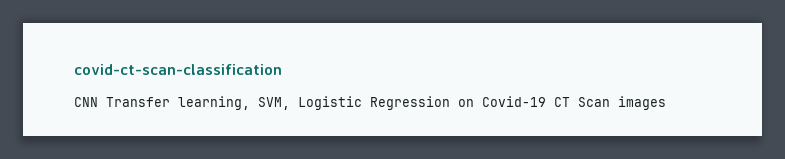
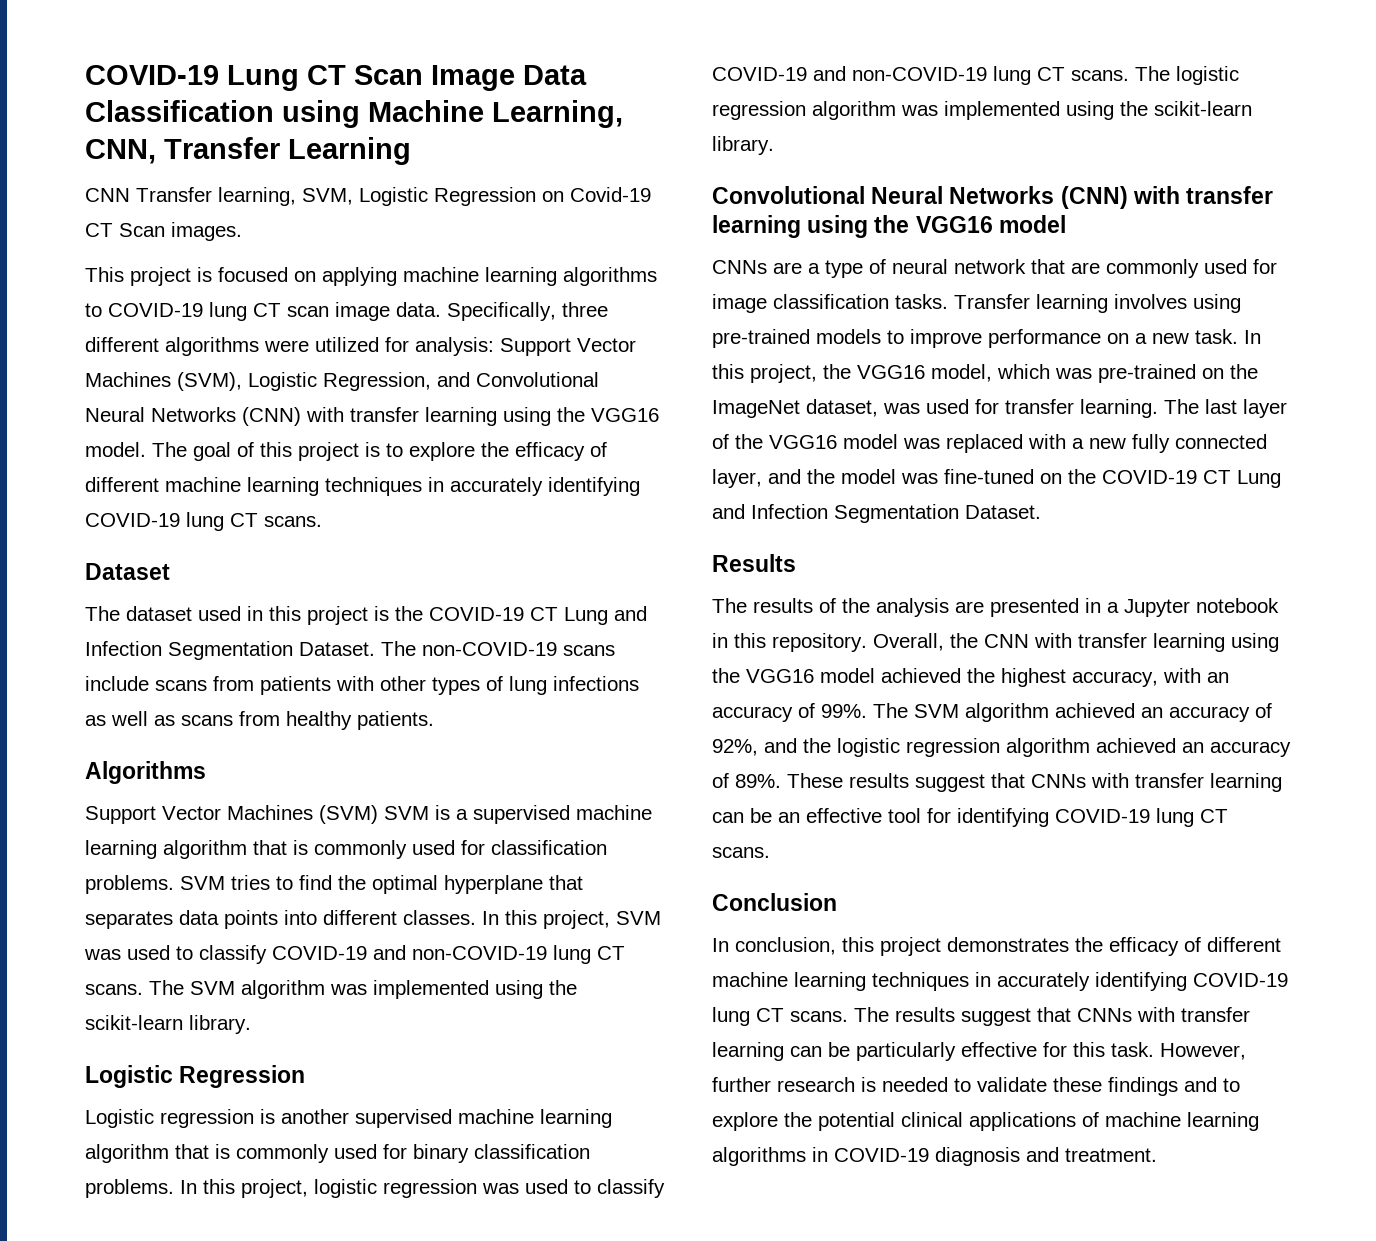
[74,64,282,75] covid-ct-scan-classification -> [85,65,587,91] [85,100,623,128] [85,137,411,165] COVID-19 Lung CT Scan Image Data Classification using Machine Learning, CNN, Transfer Learning
[618,96,666,110] images -> [171,222,242,241] [85,267,657,286] [85,302,608,321] [85,337,636,356] [85,372,599,391] [85,407,659,426] [85,442,607,461] [85,477,640,496] [85,512,322,531] [85,563,170,580] [85,606,647,625] [85,641,615,660] [85,676,639,695] [85,711,434,730] [85,761,206,784] [85,805,652,824] [85,840,607,859] [85,875,583,894] [85,910,661,929] [84,945,625,964] [85,980,577,999] [85,1015,251,1034] [85,1065,306,1088] [85,1109,612,1128] [85,1144,590,1163] [85,1179,665,1198] [712,66,1239,85] [712,101,1252,120] [712,136,774,155] [712,186,1274,209] [712,215,1066,238] [712,259,1277,278] [712,294,1241,313] [712,329,1261,348] [712,364,1258,383] [712,399,1287,418] [712,434,1267,453] [712,469,1281,488] [712,504,1041,523] [712,554,796,572] [712,598,1279,617] [712,633,1279,652] [712,668,1229,687] [712,703,1272,722] [712,738,1291,757] [712,773,1282,792] [712,808,1228,827] [712,847,770,858] [712,893,837,911] [712,937,1281,956] [712,972,1288,991] [712,1007,1250,1026] [712,1042,1246,1061] [712,1077,1240,1096] [712,1112,1259,1131] [712,1147,1157,1166] images. // This project is focused on applying machine learning algorithms to COVID-19 lung CT scan image data. Specifically, three different algorithms were utilized for analysis: Support Vector Machines (SVM), Logistic Regression, and Convolutional Neural Networks (CNN) with transfer learning using the VGG16 model. The goal of this project is to explore the efficacy of different machine learning techniques in accurately identifying COVID-19 lung CT scans. // Dataset // The dataset used in this project is the COVID-19 CT Lung and Infection Segmentation Dataset. The non-COVID-19 scans include scans from patients with other types of lung infections as well as scans from healthy patients. // Algorithms // Support Vector Machines (SVM) SVM is a supervised machine learning algorithm that is commonly used for classification problems. SVM tries to find the optimal hyperplane that separates data points into different classes. In this project, SVM was used to classify COVID-19 and non-COVID-19 lung CT scans. The SVM algorithm was implemented using the scikit-learn library. // Logistic Regression // Logistic regression is another supervised machine learning algorithm that is commonly used for binary classification problems. In this project, logistic regression was used to classify COVID-19 and non-COVID-19 lung CT scans. The logistic regression algorithm was implemented using the scikit-learn library. // Convolutional Neural Networks (CNN) with transfer learning using the VGG16 model // CNNs are a type of neural network that are commonly used for image classification tasks. Transfer learning involves using pre-trained models to improve performance on a new task. In this project, the VGG16 model, which was pre-trained on the ImageNet dataset, was used for transfer learning. The last layer of the VGG16 model was replaced with a new fully connected layer, and the model was fine-tuned on the COVID-19 CT Lung and Infection Segmentation Dataset. // Results // The results of the analysis are presented in a Jupyter notebook in this repository. Overall, the CNN with transfer learning using the VGG16 model achieved the highest accuracy, with an accuracy of 99%. The SVM algorithm achieved an accuracy of 92%, and the logistic regression algorithm achieved an accuracy of 89%. These results suggest that CNNs with transfer learning can be an effective tool for identifying COVID-19 lung CT scans. // Conclusion // In conclusion, this project demonstrates the efficacy of different machine learning techniques in accurately identifying COVID-19 lung CT scans. The results suggest that CNNs with transfer learning can be particularly effective for this task. However, further research is needed to validate these findings and to explore the potential clinical applications of machine learning algorithms in COVID-19 diagnosis and treatment.

